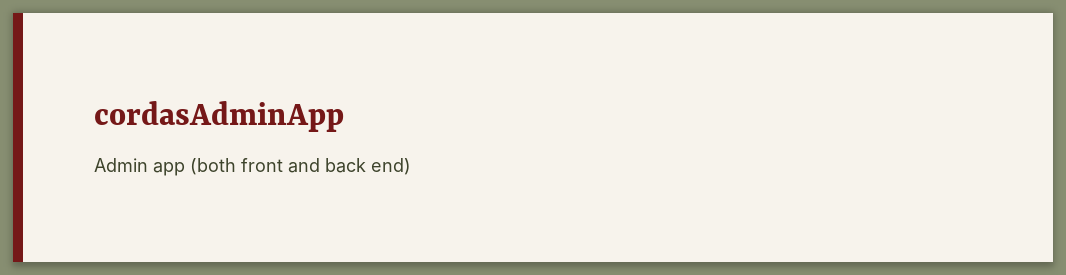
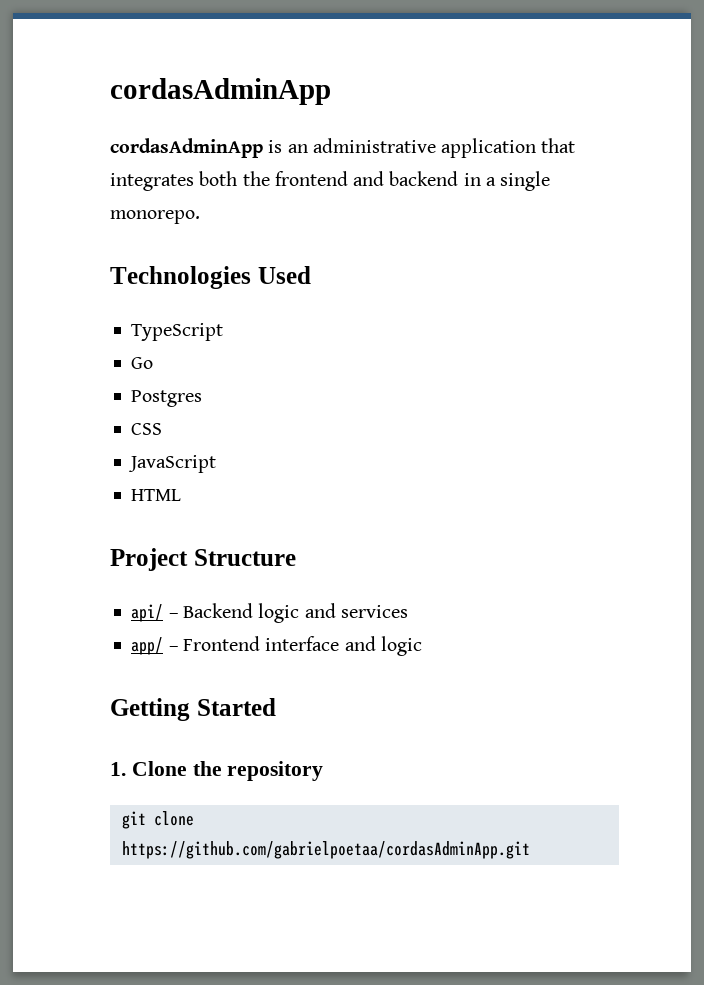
[94,158,411,176] Admin app (both front and back end) -> [110,138,576,158] [110,171,551,191] [110,210,200,224] [110,266,311,289] [131,323,224,341] [131,357,154,369] [131,390,203,407] [131,423,163,435] [128,455,217,473] [131,489,182,501] [110,548,296,571] [131,603,408,623] [131,636,422,656] [110,698,276,721] [110,761,324,781] [121,811,194,829] [121,841,530,859] cordasAdminApp is an administrative application that integrates both the frontend and backend in a single monorepo. // Technologies Used // TypeScript // Go // Postgres // CSS // JavaScript // HTML // Project Structure // api/ – Backend logic and services // app/ – Frontend interface and logic // Getting Started // 1. Clone the repository // git clone https://github.com/gabrielpoetaa/cordasAdminApp.git

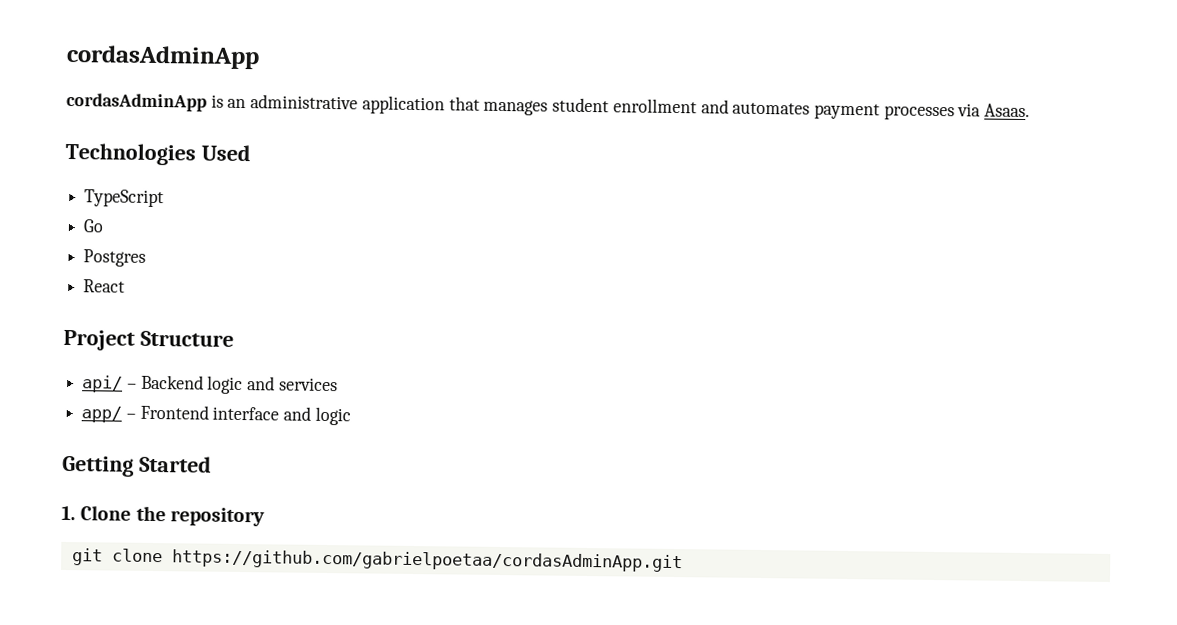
[110,171,551,191] [110,210,200,224] integrates both the frontend and backend in a single monorepo. -> [483,97,1031,121] manages student enrollment and automates payment processes via Asaas.
[131,423,163,435] [128,455,217,473] [131,489,182,501] CSS // JavaScript // HTML -> [83,279,126,293] React

